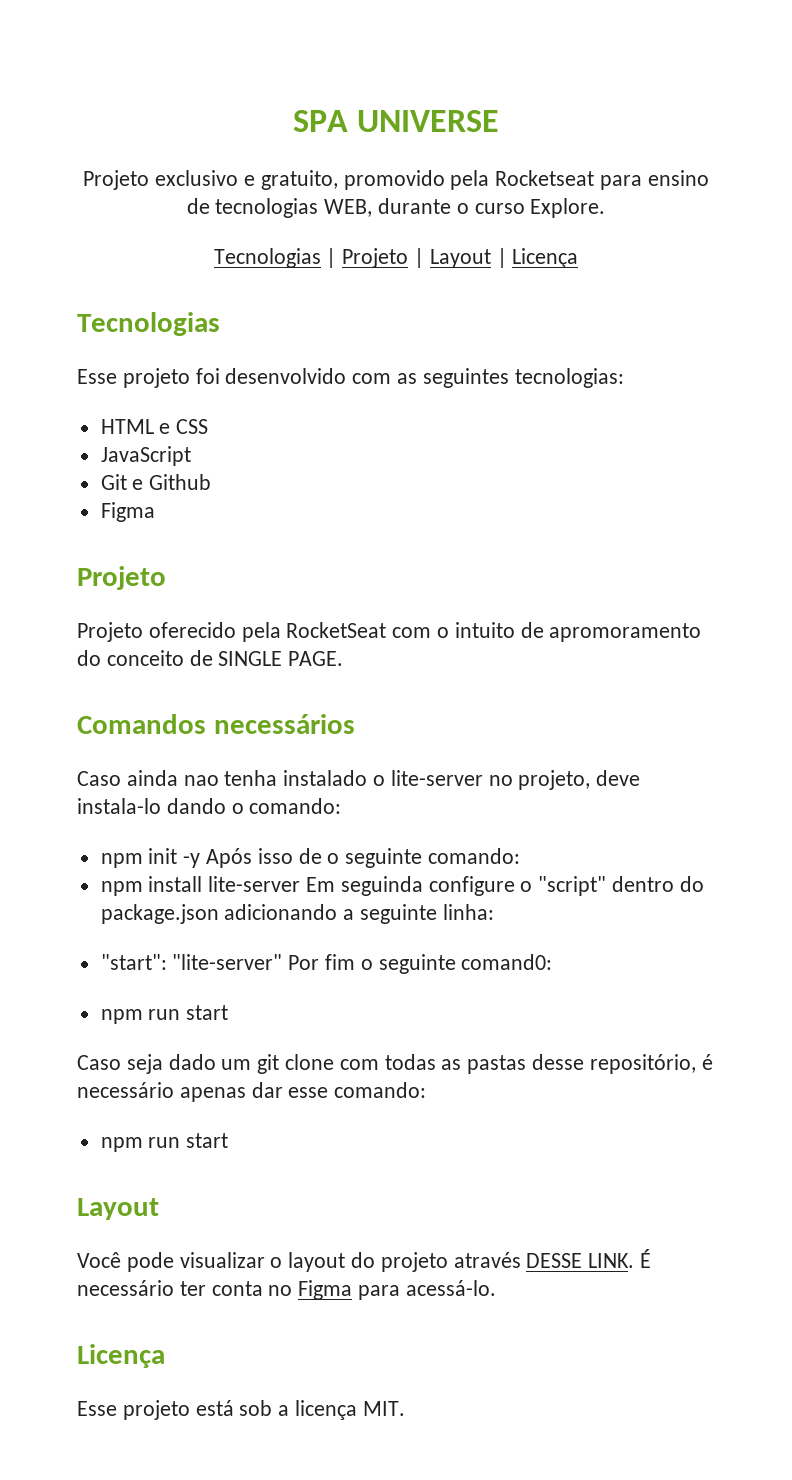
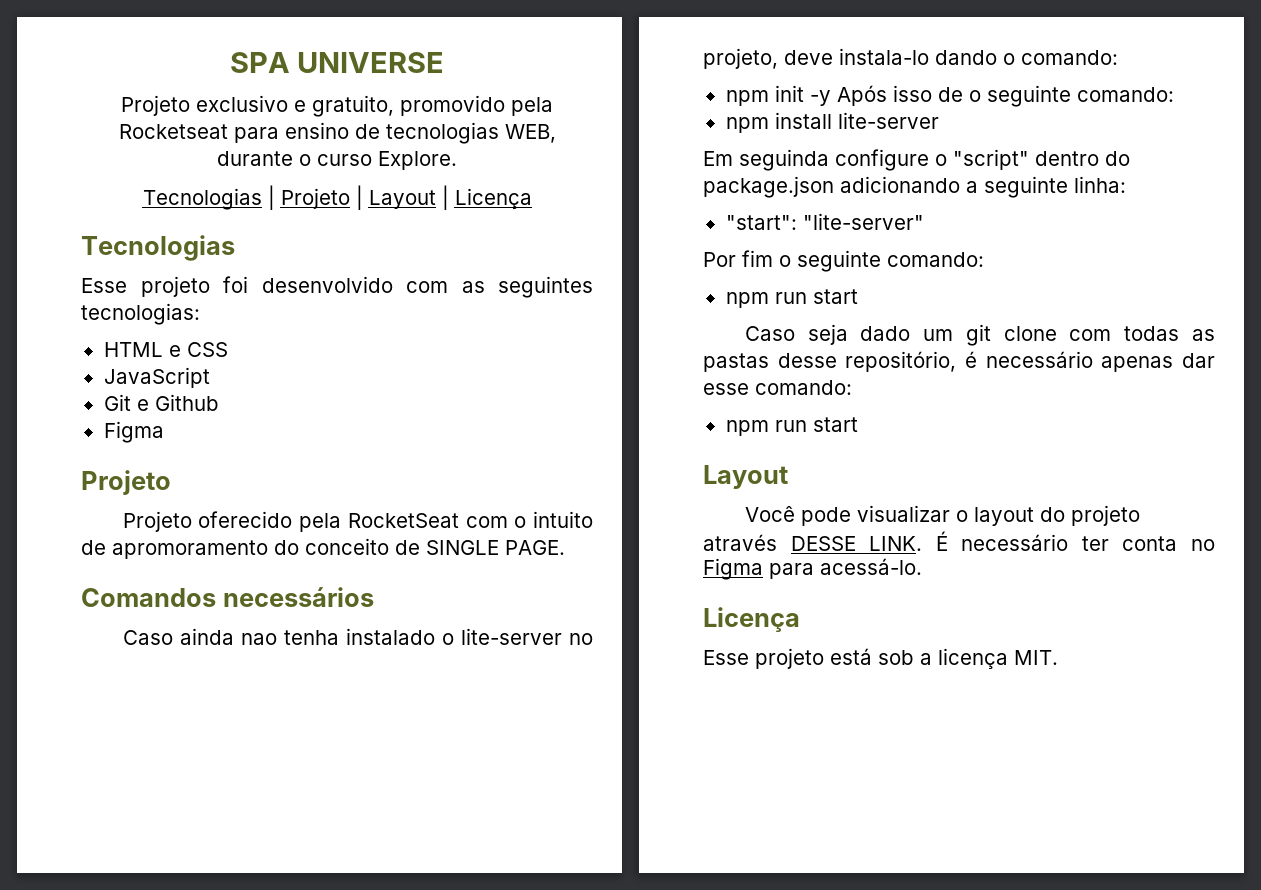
(301, 884) none -> (939, 120) //
(283, 962) none -> (924, 221) //
[461,954,553,970] comand0: -> [887,252,984,267] comando:

